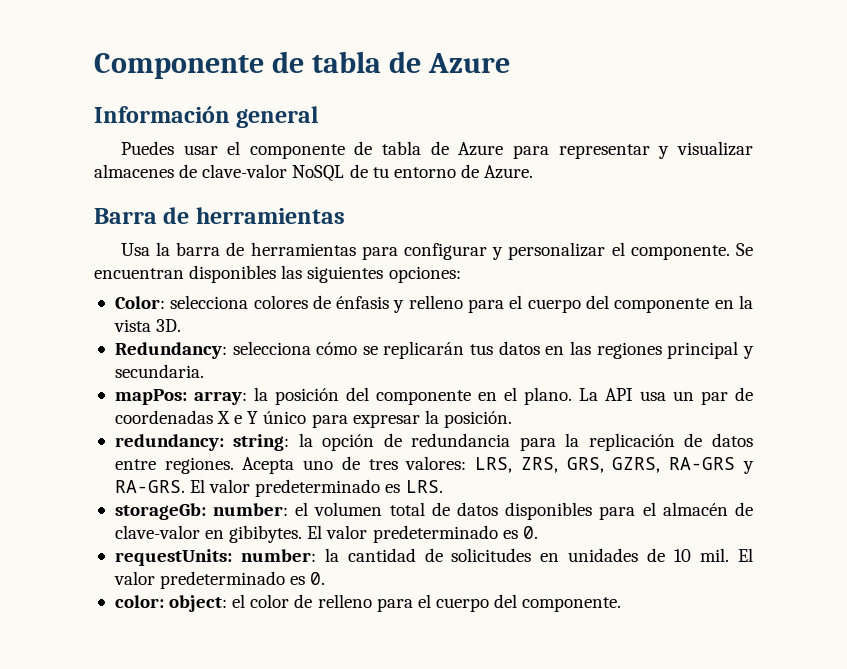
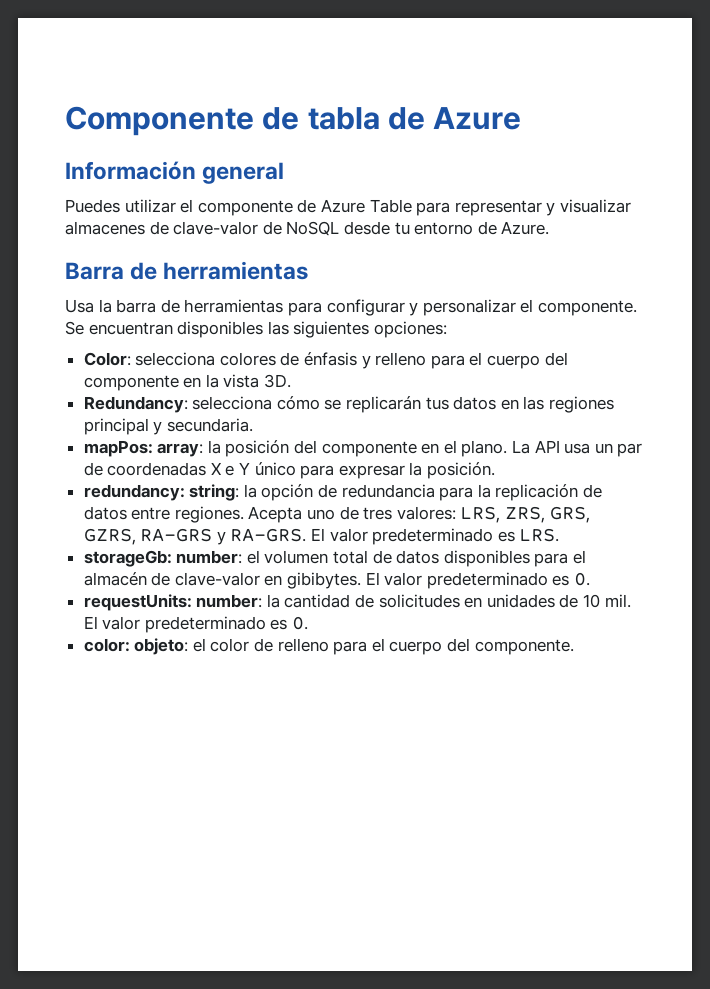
[183,145,218,155] usar -> [124,199,176,213] utilizar
[382,141,504,156] tabla de Azure -> [320,199,412,213] Azure Table
[292,164,368,182] NoSQL de -> [262,221,390,236] de NoSQL desde
[169,595,228,612] object: -> [134,638,189,655] objeto:

